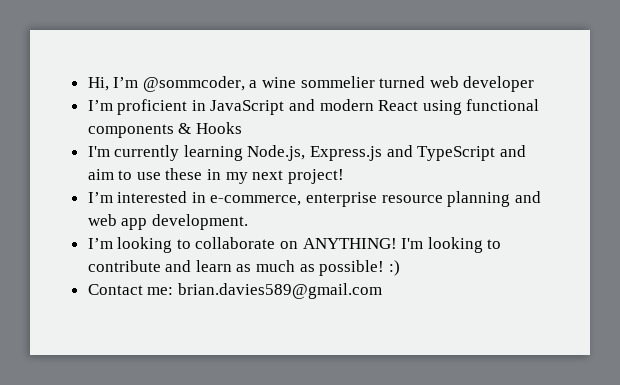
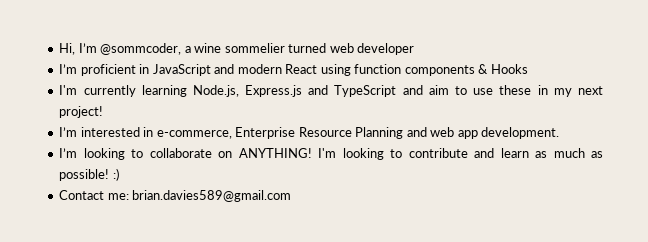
[466,99,540,111] functional -> [354,64,402,74] function
[306,191,511,207] enterprise resource planning -> [235,127,404,139] Enterprise Resource Planning

